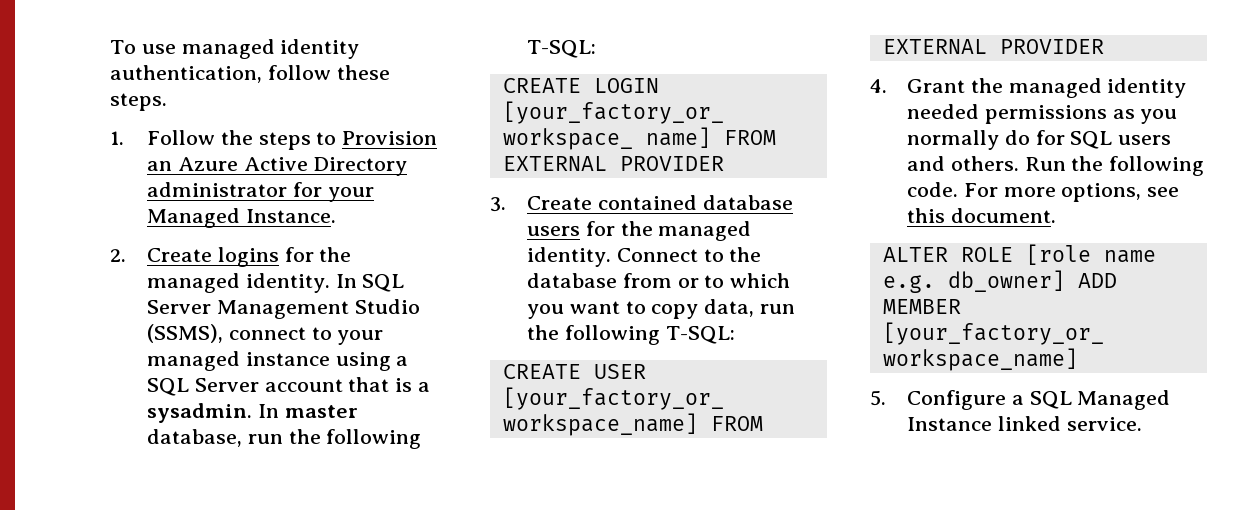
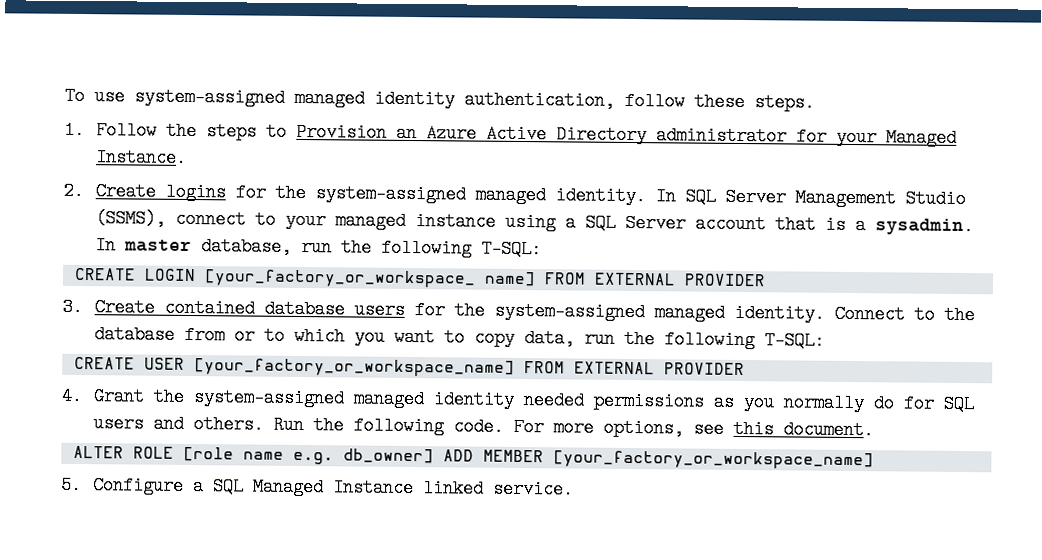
(176, 49) none -> [134,87,285,107] system-assigned
(352, 254) none -> [314,184,466,204] system-assigned
(653, 228) none -> [493,301,645,322] system-assigned
(1003, 85) none -> [192,388,344,408] system-assigned

